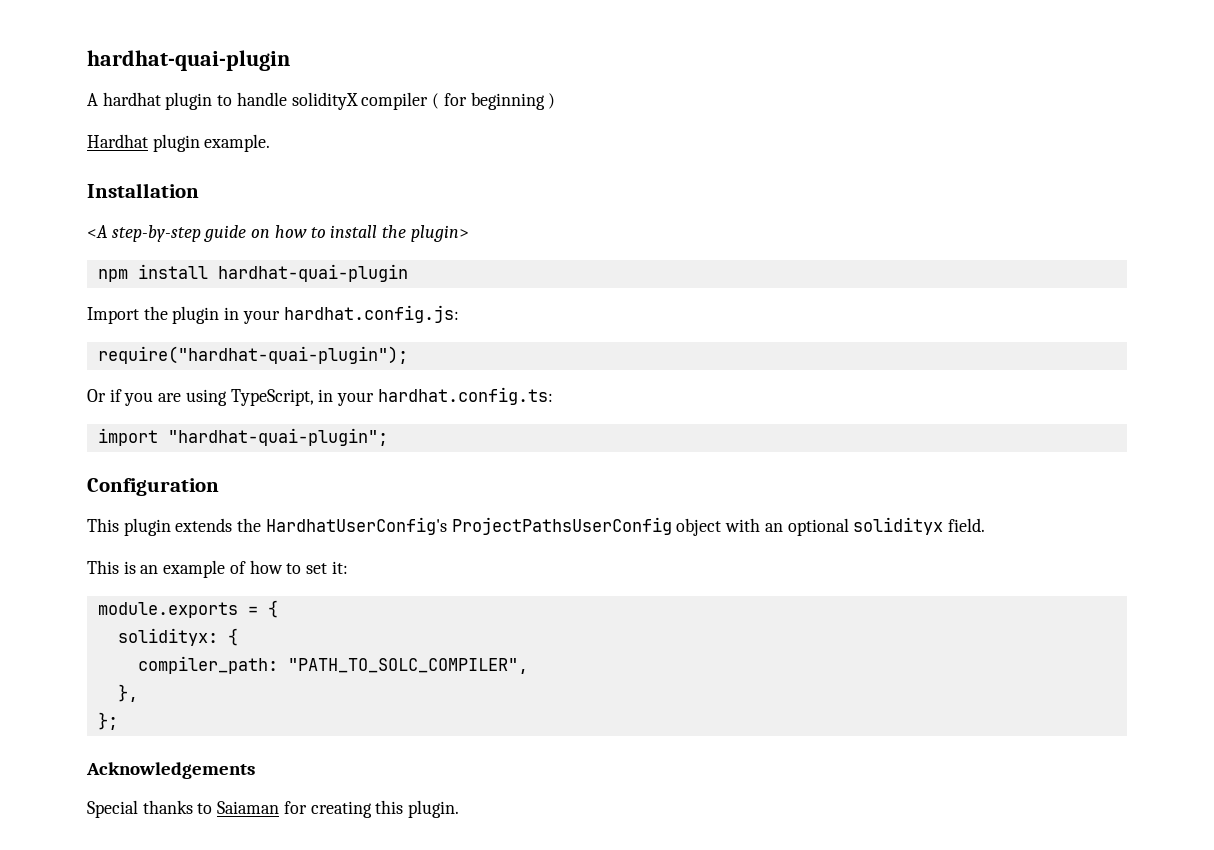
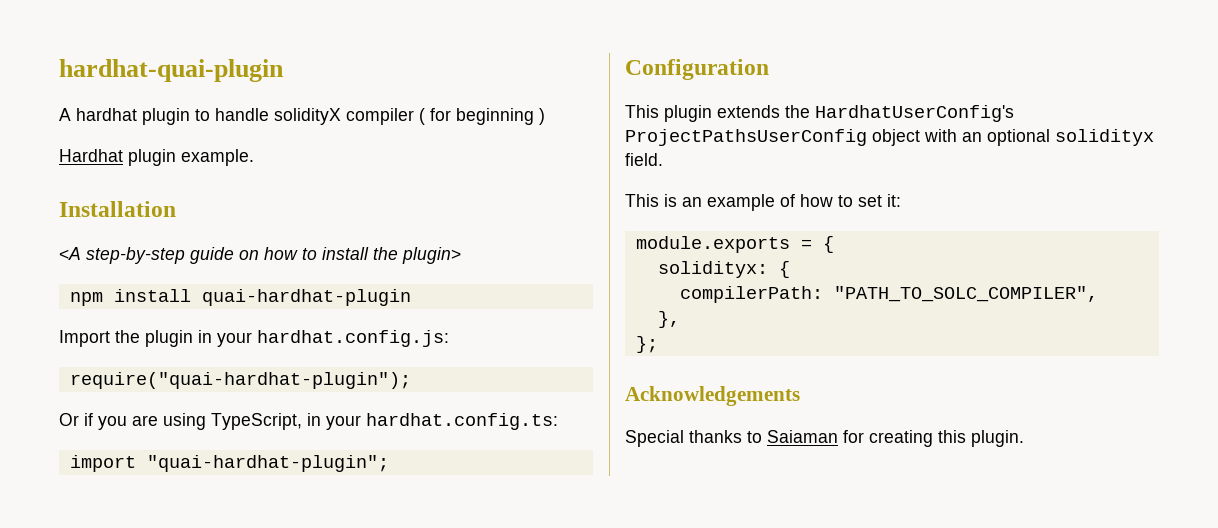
[217,264,408,282] hardhat-quai-plugin -> [201,289,411,306] quai-hardhat-plugin
[97,346,408,364] require("hardhat-quai-plugin"); -> [69,372,411,389] require("quai-hardhat-plugin");
[167,428,388,446] "hardhat-quai-plugin"; -> [146,455,389,472] "quai-hardhat-plugin";
[137,656,278,674] compiler_path: -> [679,286,823,303] compilerPath:

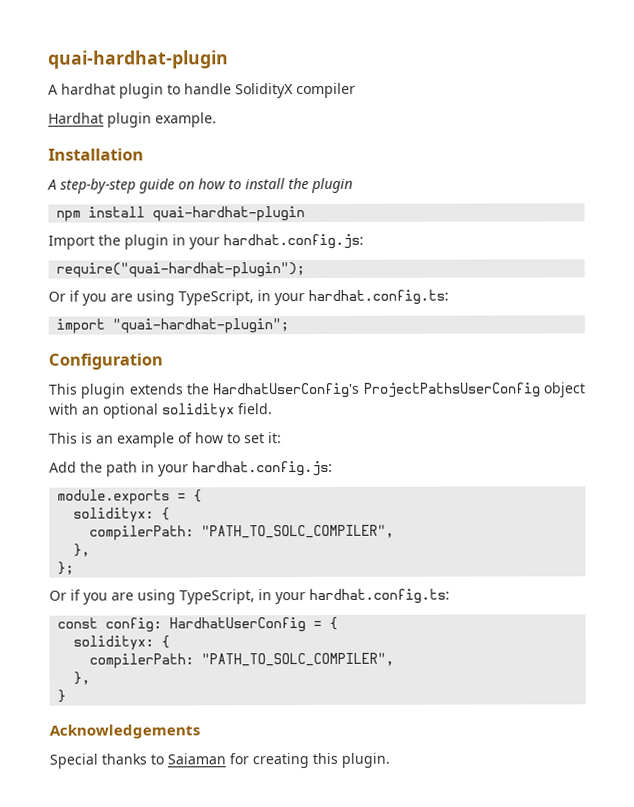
[59,59,284,82] hardhat-quai-plugin -> [48,50,229,69] quai-hardhat-plugin
[274,108,341,125] solidityX -> [235,83,294,99] SolidityX
[419,108,545,125] ( for beginning ) -> (356, 90) none
[59,247,81,260] <A -> [47,179,57,190] A
[402,247,461,264] plugin> -> [311,177,353,194] plugin
(901, 200) none -> [49,460,333,477] // Add the path in your hardhat.config.js:
(658, 344) none -> [49,588,450,605] [57,616,339,633] [73,635,171,651] [89,652,395,669] [73,671,91,685] [57,689,67,703] // Or if you are using TypeScript, in your hardhat.config.ts: // const config: HardhatUserConfig = { // solidityx: { // compilerPath: "PATH_TO_SOLC_COMPILER", // }, // }

